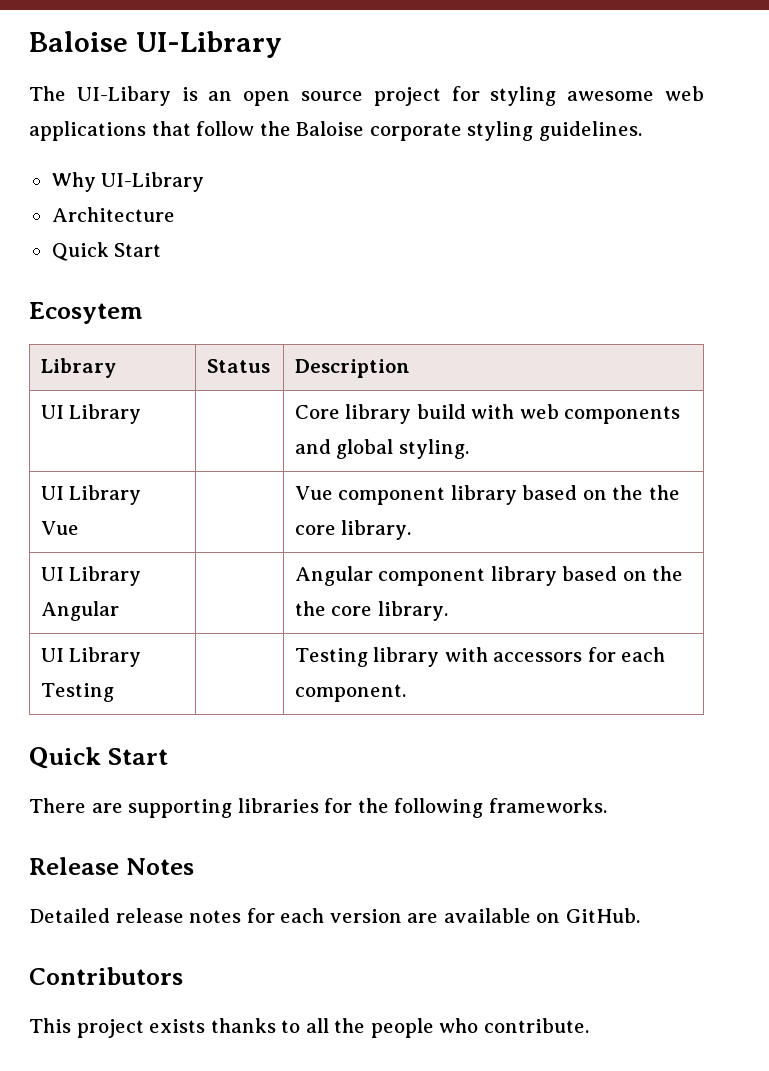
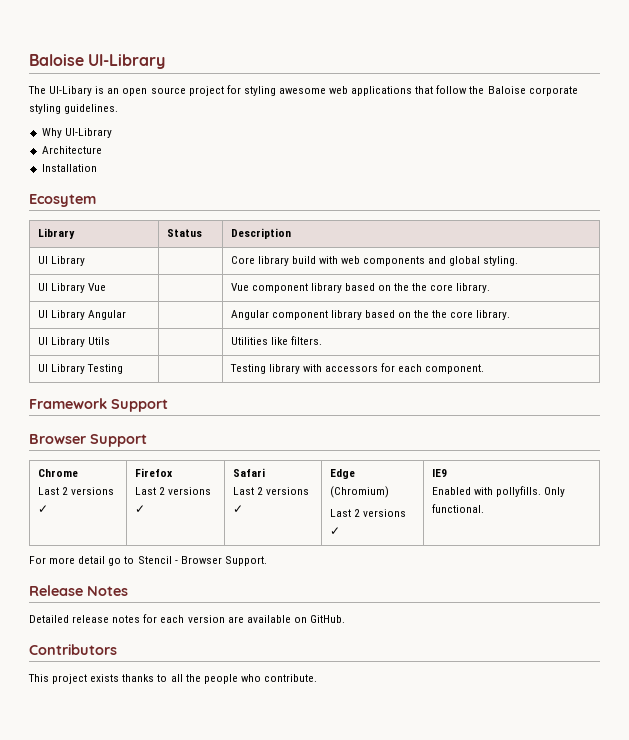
[51,242,162,261] Quick Start -> [41,164,97,172] Installation
(448, 611) none -> [37,337,110,347] [230,336,322,345] // UI Library Utils | | Utilities like filters.
[29,747,168,769] [29,798,607,818] Quick Start // There are supporting libraries for the following frameworks. -> [29,398,168,412] [29,434,147,447] [37,469,78,477] [37,487,114,495] [37,505,48,513] [134,468,173,477] [134,487,211,495] [134,505,145,513] [232,468,265,477] [232,487,309,495] [232,505,243,513] [329,469,355,479] [329,486,389,498] [329,509,406,517] [329,527,340,535] [431,469,447,477] [431,486,565,497] [431,504,484,513] [29,556,267,566] Framework Support // Browser Support // Chrome // Last 2 versions ✓ | Firefox // Last 2 versions ✓ | Safari // Last 2 versions ✓ | Edge (Chromium) // Last 2 versions ✓ | IE9 // Enabled with pollyfills. Only functional. // For more detail go to Stencil - Browser Support.

